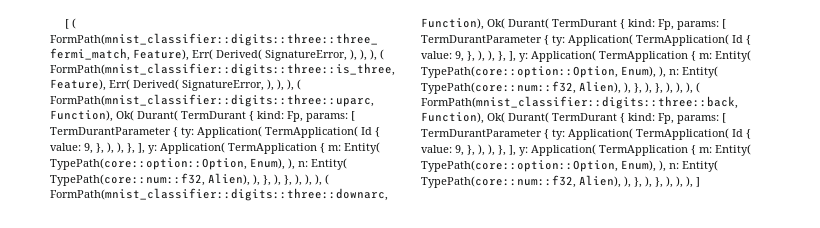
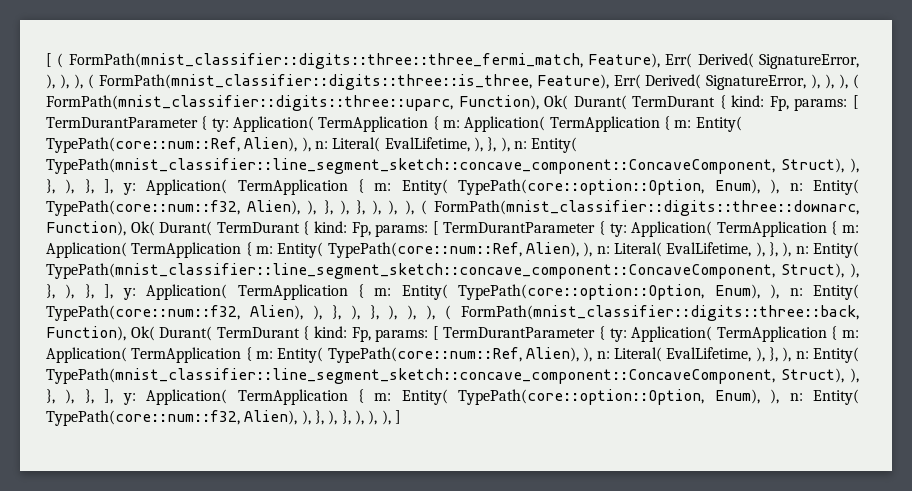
[265,126,380,138] [50,142,114,154] TermApplication( Id { value: 9, }, ), -> [318,116,742,132] [46,137,578,153] [46,158,859,174] [46,179,55,194] TermApplication { m: Application( TermApplication { m: Entity( TypePath(core::num::Ref, Alien), ), n: Literal( EvalLifetime, ), }, ), n: Entity( TypePath(mnist_classifier::line_segment_sketch::concave_component::ConcaveComponent, Struct), ), },
[636,34,751,46] [421,50,485,62] TermApplication( Id { value: 9, }, ), -> [716,221,860,237] [46,242,860,258] [46,263,859,279] [46,284,55,299] TermApplication { m: Application( TermApplication { m: Entity( TypePath(core::num::Ref, Alien), ), n: Literal( EvalLifetime, ), }, ), n: Entity( TypePath(mnist_classifier::line_segment_sketch::concave_component::ConcaveComponent, Struct), ), },
[636,128,751,140] [421,144,485,156] TermApplication( Id { value: 9, }, ), -> [716,326,860,342] [46,347,860,363] [46,368,859,384] [46,389,55,404] TermApplication { m: Application( TermApplication { m: Entity( TypePath(core::num::Ref, Alien), ), n: Literal( EvalLifetime, ), }, ), n: Entity( TypePath(mnist_classifier::line_segment_sketch::concave_component::ConcaveComponent, Struct), ), },

